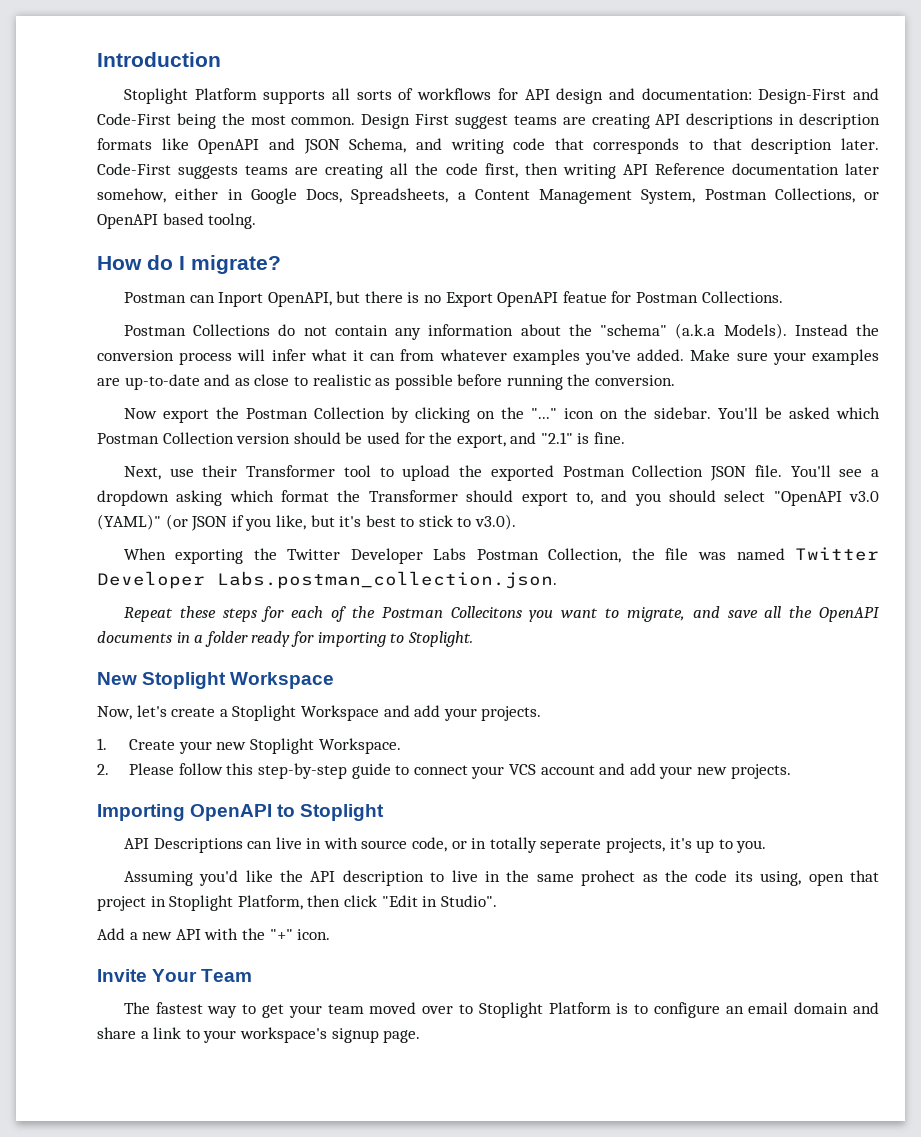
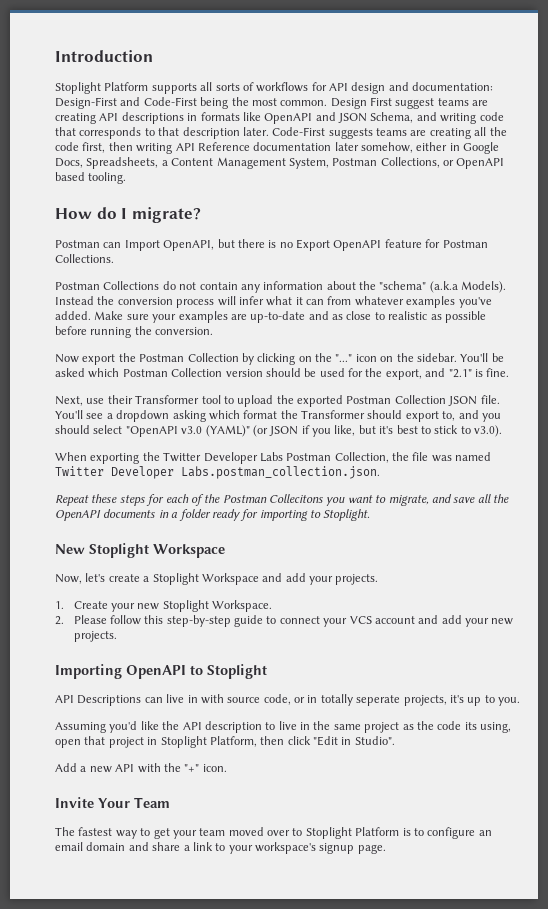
[799,113,880,129] description -> (198, 117) none
[208,213,257,229] toolng. -> [88,172,127,184] tooling.
[218,292,264,307] Inport -> [124,240,160,251] Import
[562,291,607,303] featue -> [384,239,422,248] feature
[581,870,636,886] prohect -> [364,722,400,733] project

